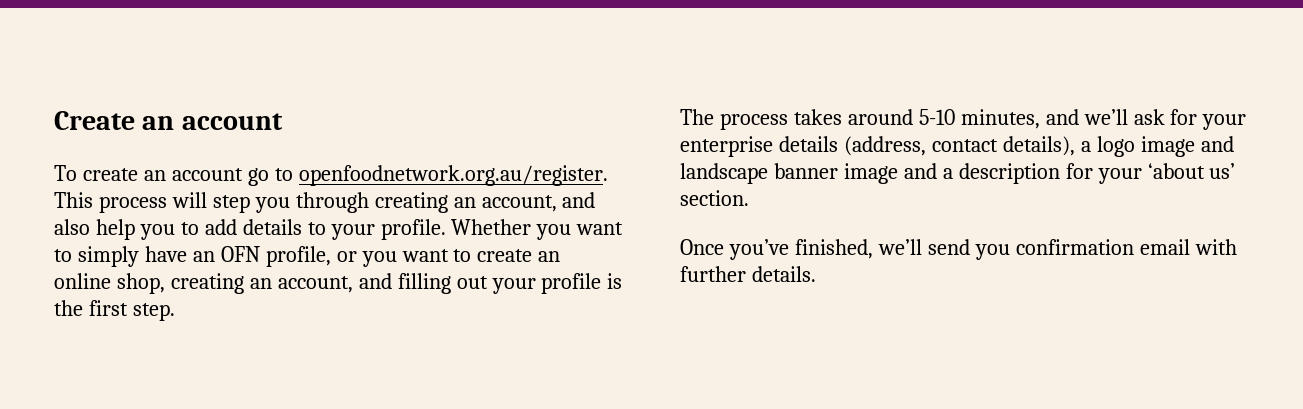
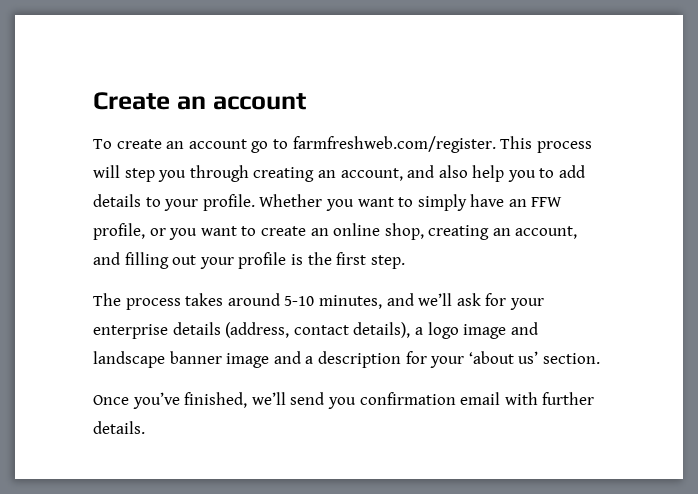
[298,165,608,186] openfoodnetwork.org.au/register. -> [292,136,496,153] farmfreshweb.com/register.
[220,246,260,262] OFN -> [531,197,563,207] FFW

